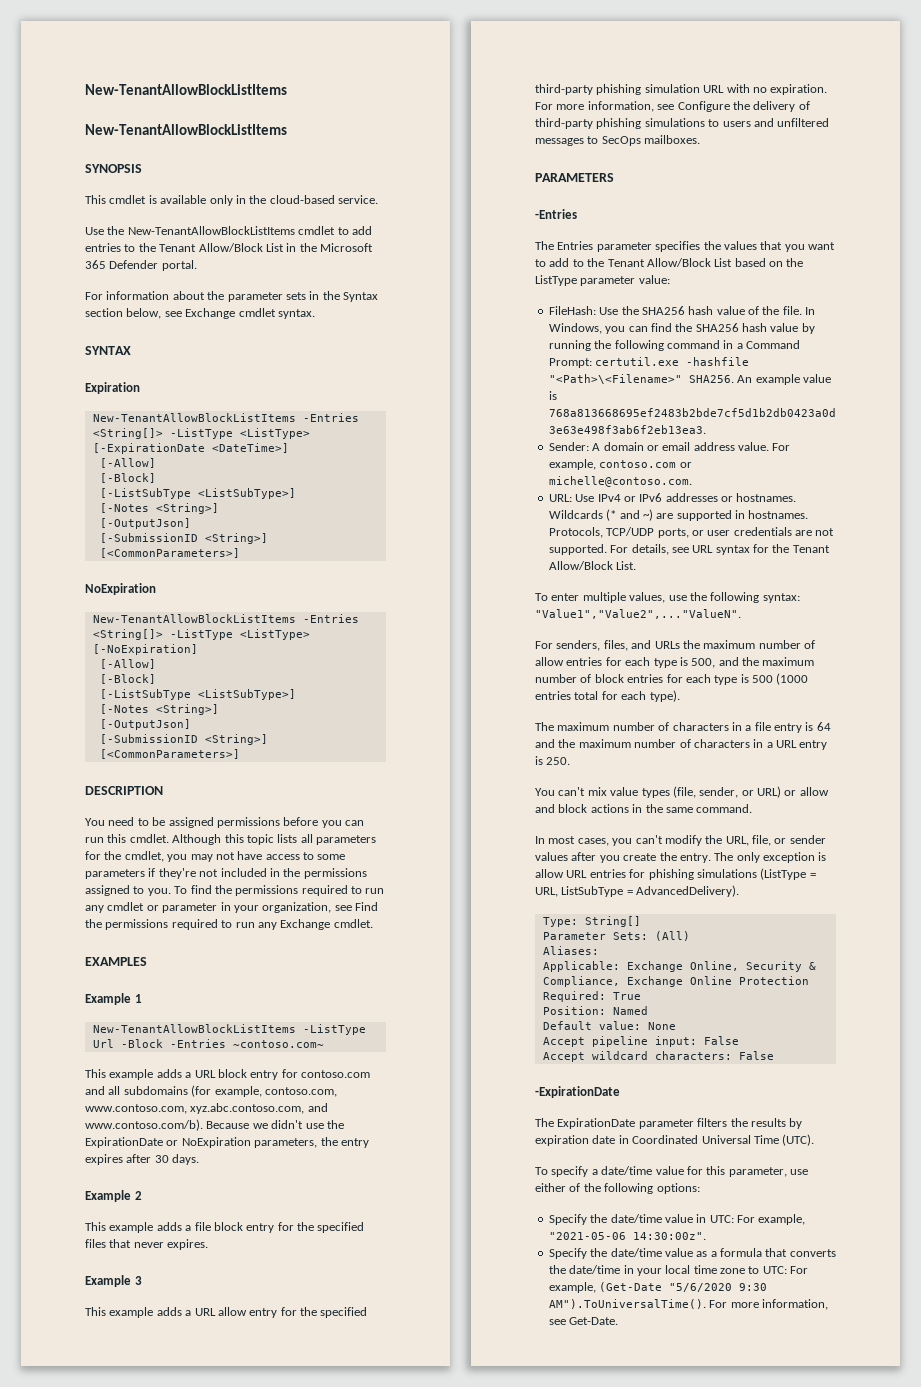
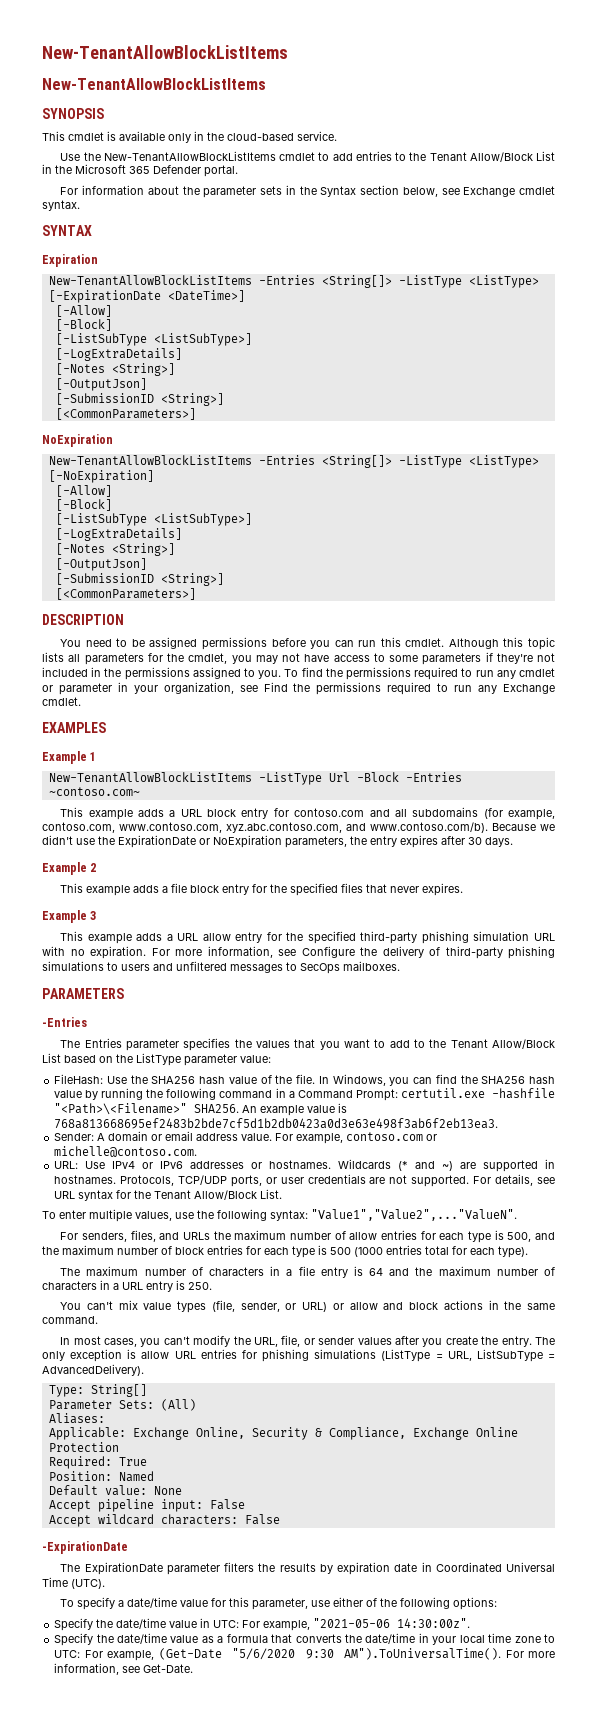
(296, 493) none -> [55,348,182,361] // [-LogExtraDetails]
(296, 694) none -> [55,528,182,541] // [-LogExtraDetails]

